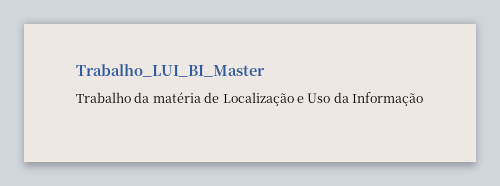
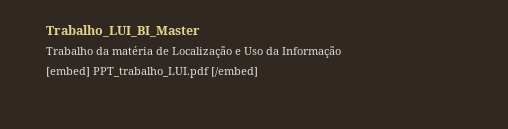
(423, 99) none -> [46,67,258,78] // [embed] PPT_trabalho_LUI.pdf [/embed]

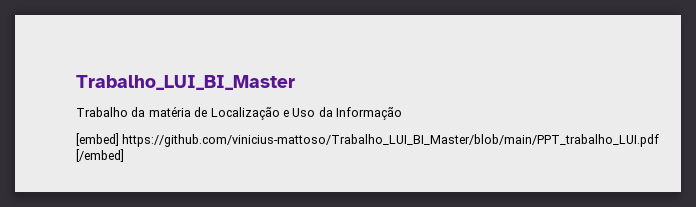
[93,67,209,78] PPT_trabalho_LUI.pdf -> [122,134,660,147] https://github.com/vinicius-mattoso/Trabalho_LUI_BI_Master/blob/main/PPT_trabalho_LUI.pdf

